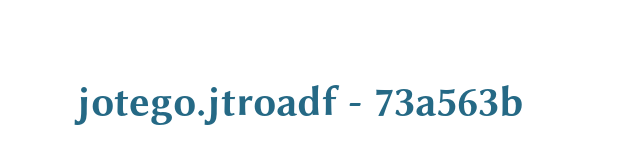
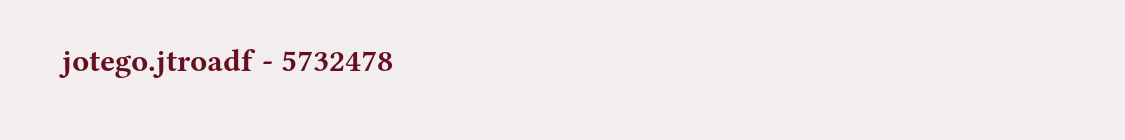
[373,85,524,117] 73a563b -> [281,51,394,71] 5732478

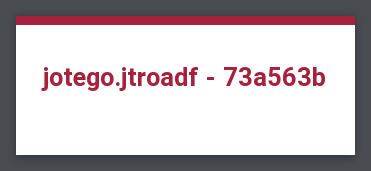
[281,51,394,71] 5732478 -> [222,67,326,86] 73a563b

